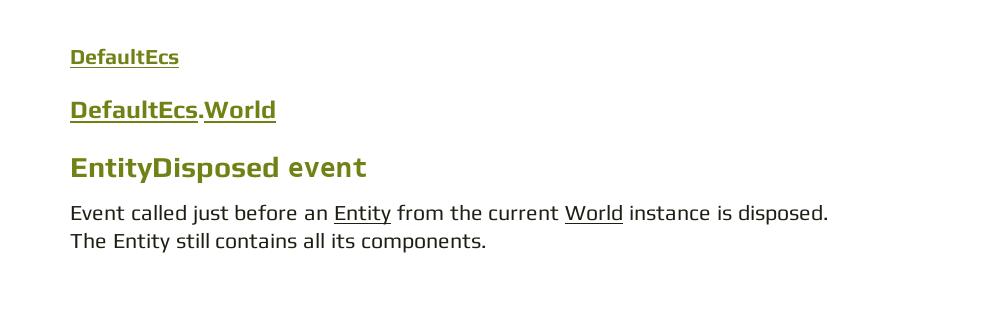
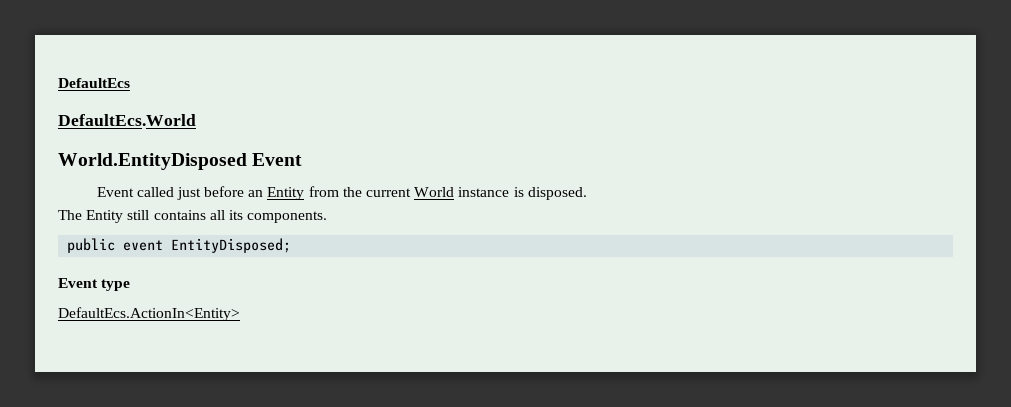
[70,156,368,184] EntityDisposed event -> [58,153,303,170] World.EntityDisposed Event
(487, 243) none -> [67,238,292,253] [58,278,131,291] [58,307,240,321] // public event EntityDisposed; // Event type // DefaultEcs.ActionIn<Entity>

